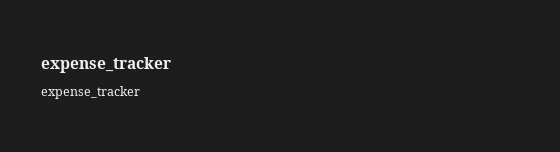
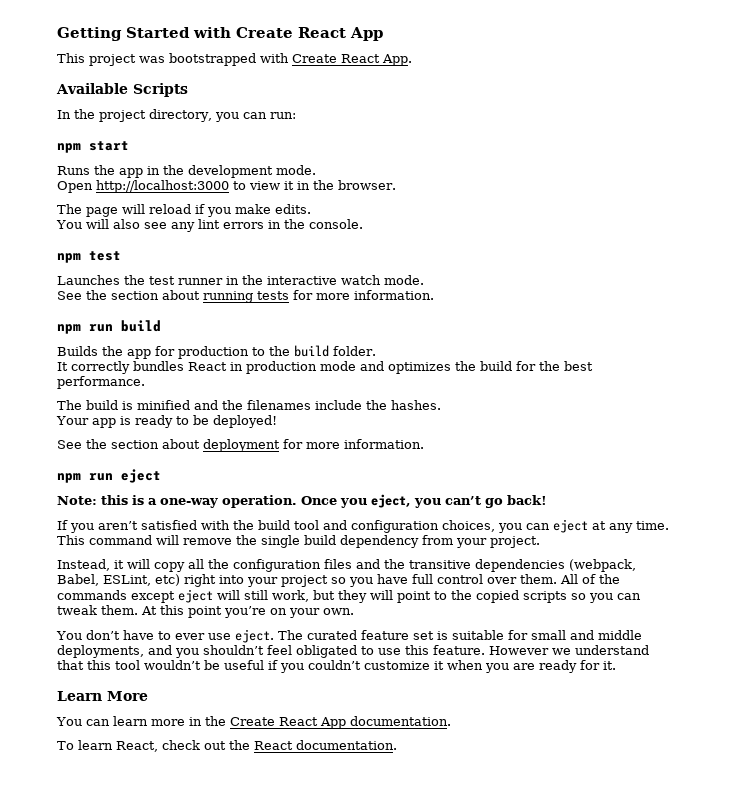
[41,57,171,73] [41,86,140,99] expense_tracker // expense_tracker -> [57,27,383,41] [57,53,412,66] [56,83,188,97] [57,109,296,122] [57,141,129,153] [57,165,316,178] [57,180,396,193] [57,204,311,217] [56,219,363,232] [57,251,121,263] [57,275,424,285] [57,290,434,303] [57,320,161,334] [57,345,376,359] [57,361,593,374] [57,376,145,389] [57,400,441,410] [56,415,277,428] [57,439,424,452] [57,469,161,483] [57,494,547,508] [57,519,669,533] [57,535,540,548] [57,559,636,572] [57,574,620,587] [57,589,641,603] [57,605,354,618] [56,629,642,643] [57,645,649,658] [57,660,616,673] [57,691,148,701] [56,716,451,729] [57,740,397,752] Getting Started with Create React App // This project was bootstrapped with Create React App. // Available Scripts // In the project directory, you can run: // npm start // Runs the app in the development mode. // Open http://localhost:3000 to view it in the browser. // The page will reload if you make edits. // You will also see any lint errors in the console. // npm test // Launches the test runner in the interactive watch mode. // See the section about running tests for more information. // npm run build // Builds the app for production to the build folder. // It correctly bundles React in production mode and optimizes the build for the best performance. // The build is minified and the filenames include the hashes. // Your app is ready to be deployed! // See the section about deployment for more information. // npm run eject // Note: this is a one-way operation. Once you eject, you can’t go back! // If you aren’t satisfied with the build tool and configuration choices, you can eject at any time. This command will remove the single build dependency from your project. // Instead, it will copy all the configuration files and the transitive dependencies (webpack, Babel, ESLint, etc) right into your project so you have full control over them. All of the commands except eject will still work, but they will point to the copied scripts so you can tweak them. At this point you’re on your own. // You don’t have to ever use eject. The curated feature set is suitable for small and middle deployments, and you shouldn’t feel obligated to use this feature. However we understand that this tool wouldn’t be useful if you couldn’t customize it when you are ready for it. // Learn More // You can learn more in the Create React App documentation. // To learn React, check out the React documentation.

